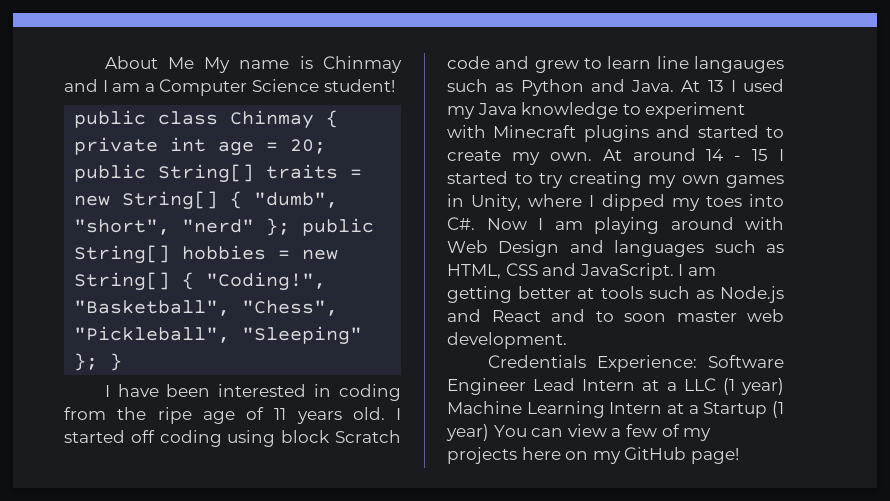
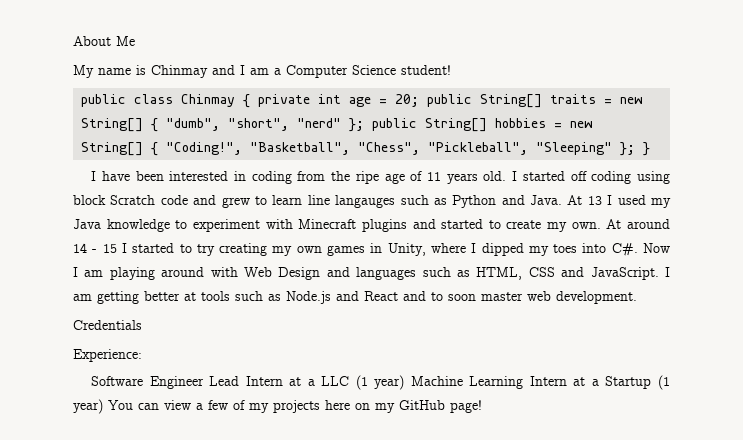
(194, 63) none -> (135, 41) //
(586, 361) none -> (142, 325) //
(697, 363) none -> (142, 355) //

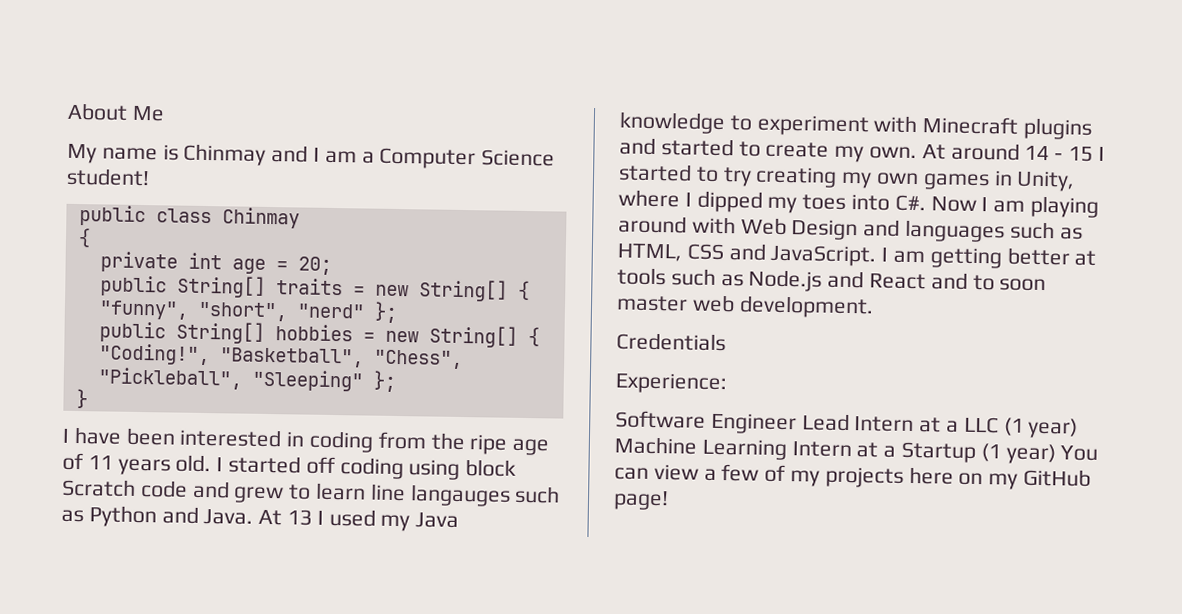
[243,94,251,108] { -> [77,228,91,248] // { //
(420, 100) none -> (332, 265) //
[166,118,221,131] "dumb", -> [98,300,189,320] "funny",
(365, 125) none -> (398, 312) //
(636, 149) none -> (396, 381) //

